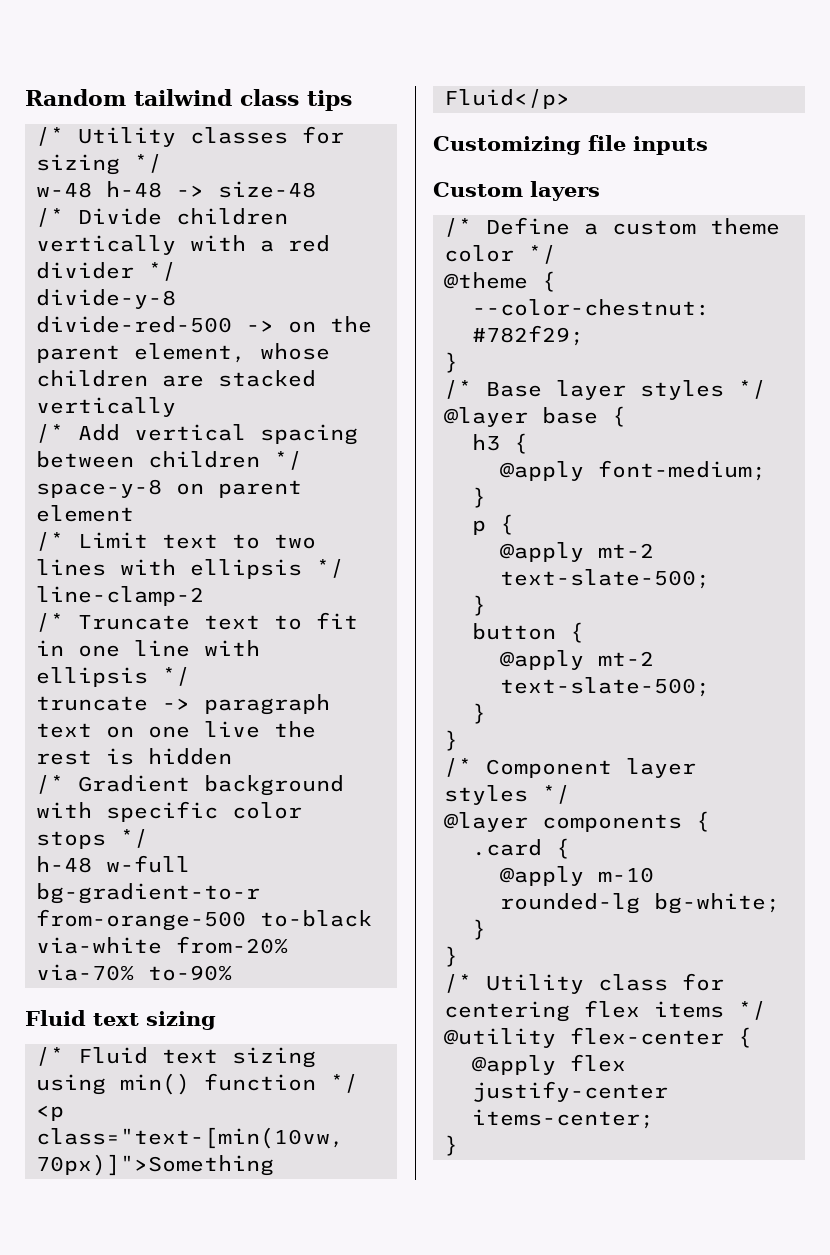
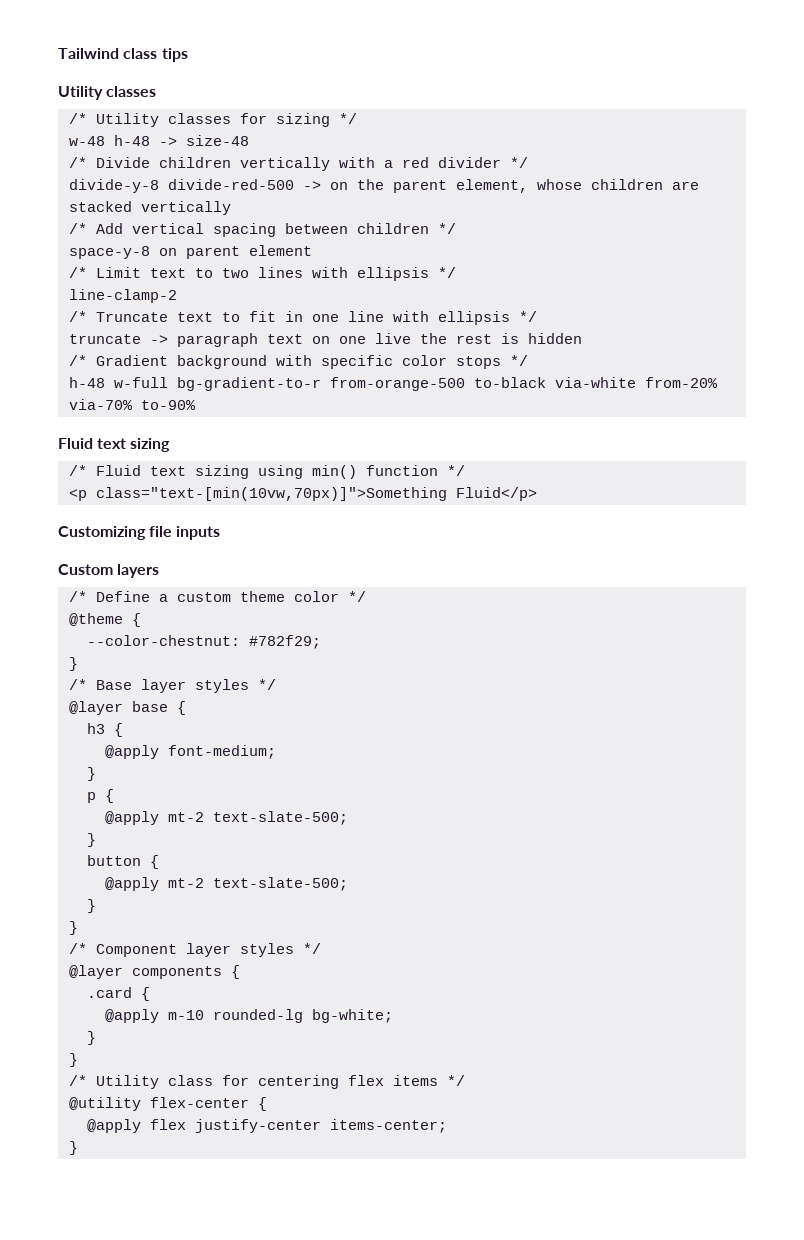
[25,89,232,106] Random tailwind -> [58,48,119,59] Tailwind
(352, 100) none -> [58,86,157,100] // Utility classes

